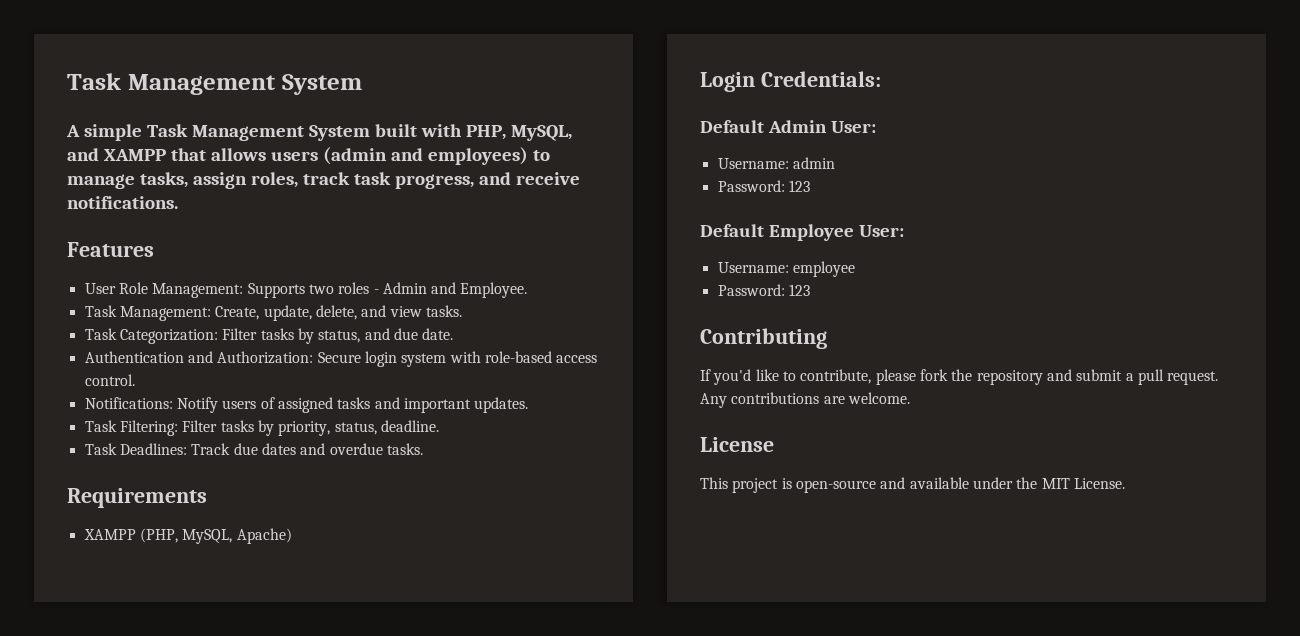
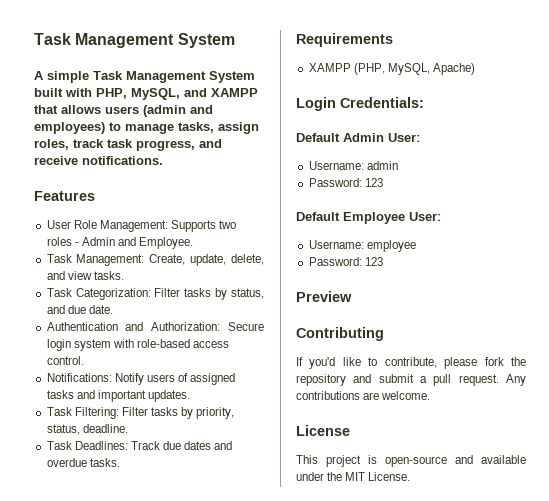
(810, 290) none -> [296,291,352,302] // Preview

